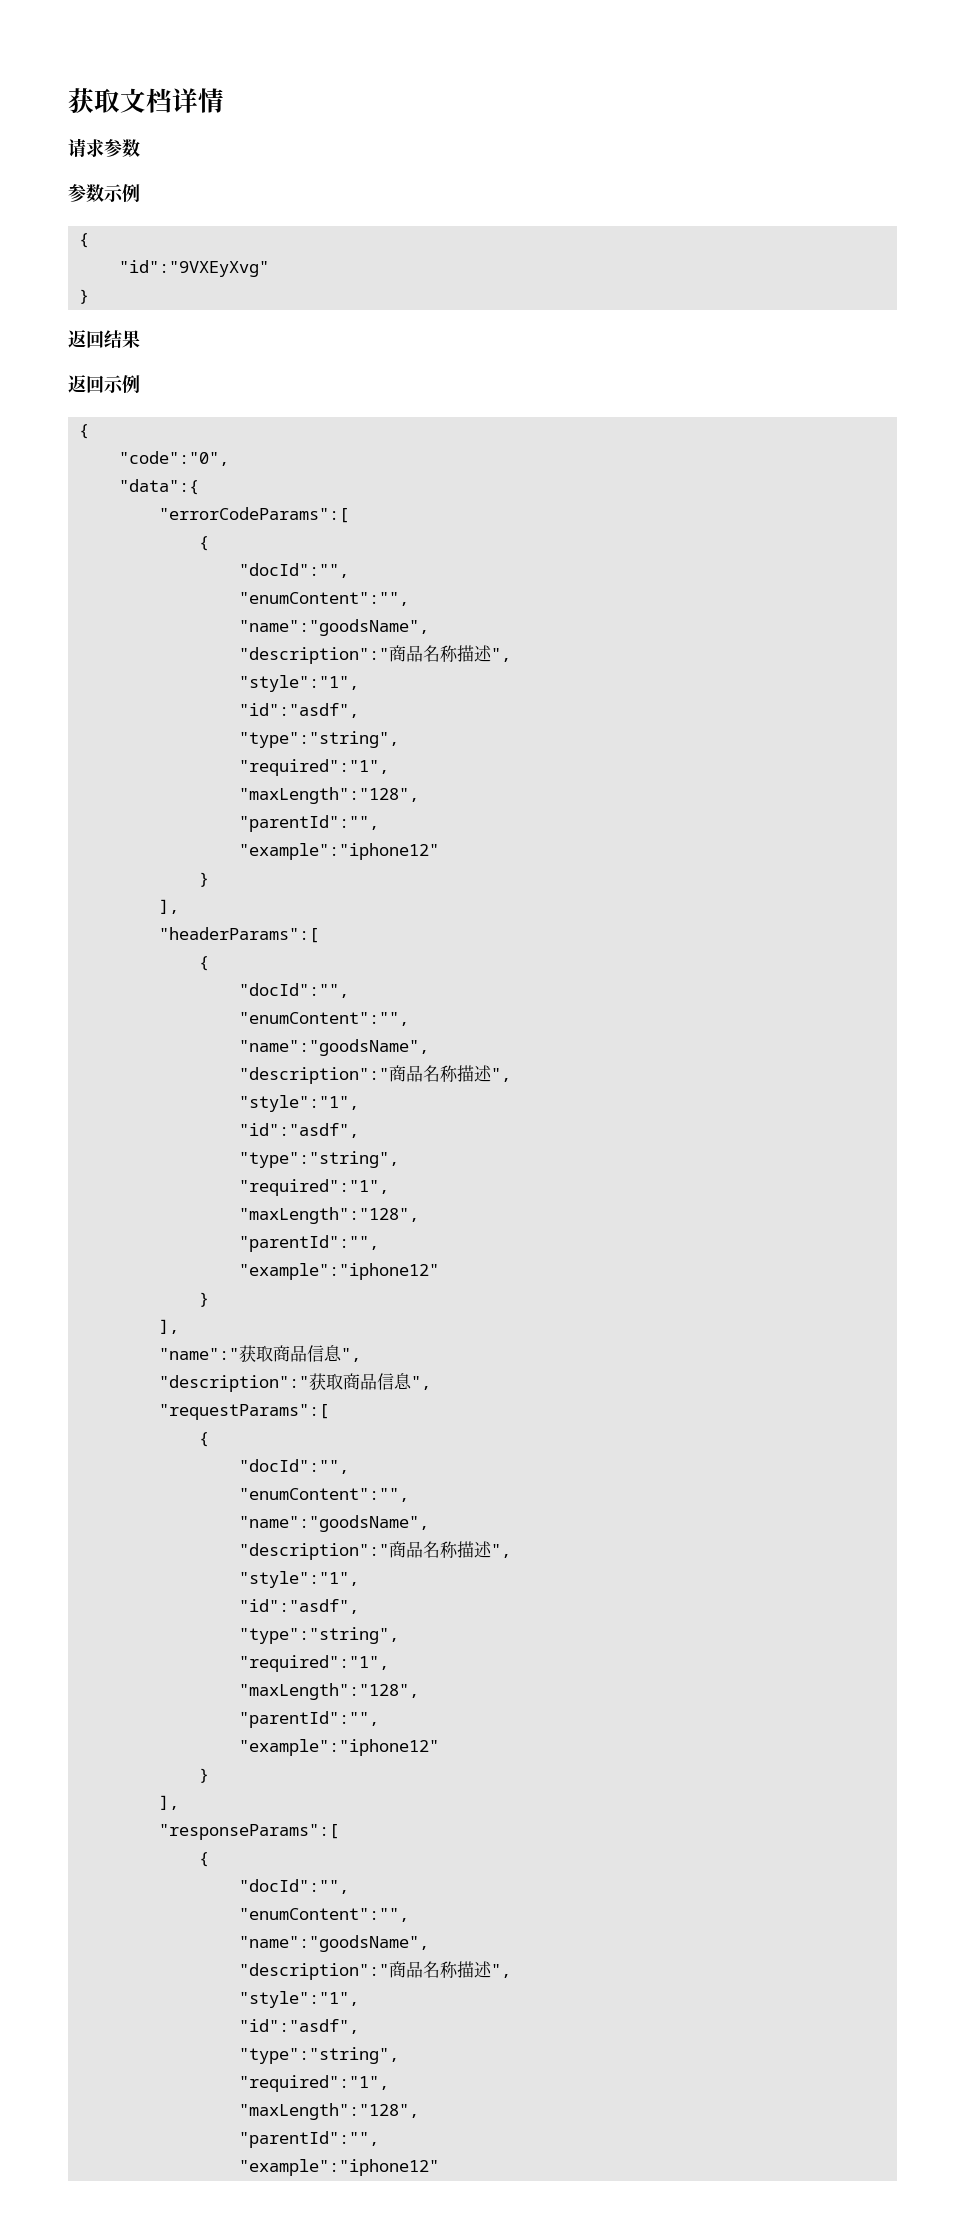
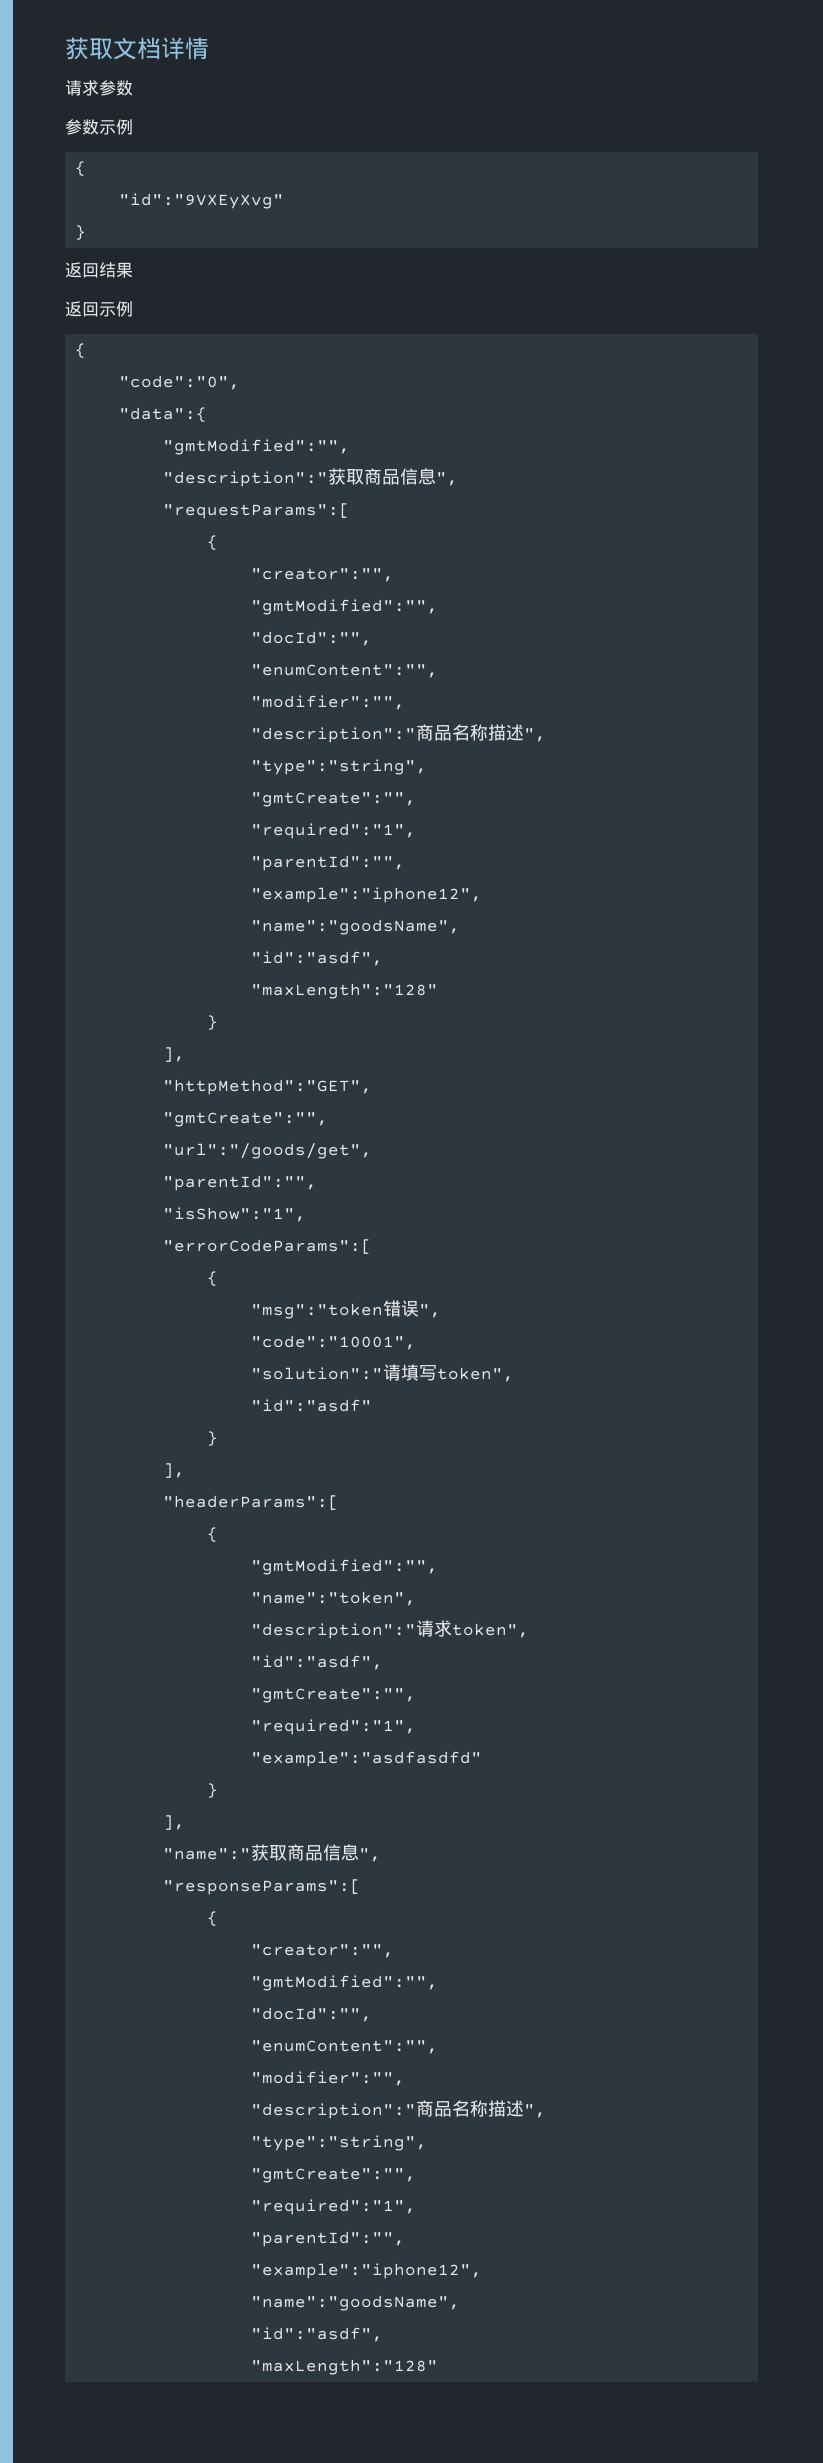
[158,507,349,523] [198,536,209,551] [238,563,349,578] [238,592,409,606] [238,619,429,636] [238,645,511,664] [238,675,359,692] [238,703,359,718] [238,731,399,748] [238,759,389,776] [238,787,419,804] [238,815,379,832] [238,843,439,860] [198,872,209,887] [158,899,179,914] [158,927,319,943] [198,956,209,971] [238,983,349,998] [238,1012,409,1026] [238,1039,429,1056] [238,1065,511,1084] [238,1095,359,1112] [238,1123,359,1138] [238,1151,399,1168] [238,1179,389,1196] [238,1207,419,1224] [238,1235,379,1252] [238,1263,439,1280] "errorCodeParams":[ // { // "docId":"", // "enumContent":"", // "name":"goodsName", // "description":"商品名称描述", // "style":"1", // "id":"asdf", // "type":"string", // "required":"1", // "maxLength":"128", // "parentId":"", // "example":"iphone12" // } // ], // "headerParams":[ // { // "docId":"", // "enumContent":"", // "name":"goodsName", // "description":"商品名称描述", // "style":"1", // "id":"asdf", // "type":"string", // "required":"1", // "maxLength":"128", // "parentId":"", // "example":"iphone12" -> [163,439,351,455] [163,468,459,487] [163,503,351,519] [207,535,219,550] [251,568,395,582] [251,599,439,615] [251,631,373,646] [251,664,439,678] [251,695,406,710] [251,724,547,743] [251,759,428,775] [251,792,417,807] [251,823,417,839] [251,855,406,871] [251,887,483,903] [251,919,461,935] [251,951,384,966] [251,983,439,999] [207,1015,219,1030] [163,1047,186,1062] [163,1079,373,1095] [163,1112,329,1127] [163,1143,373,1159] [163,1175,318,1191] [163,1207,307,1222] [163,1239,373,1254] [207,1271,219,1286] [251,1300,442,1319] [251,1335,417,1350] [251,1364,515,1382] [251,1399,373,1412] [207,1431,219,1446] [163,1463,186,1478] [163,1495,340,1510] [207,1527,219,1542] [251,1559,439,1575] [251,1591,417,1606] [251,1620,530,1639] [251,1655,384,1670] [251,1688,417,1703] [251,1719,417,1735] [251,1751,483,1767] "gmtModified":"", // "description":"获取商品信息", // "requestParams":[ // { // "creator":"", // "gmtModified":"", // "docId":"", // "enumContent":"", // "modifier":"", // "description":"商品名称描述", // "type":"string", // "gmtCreate":"", // "required":"1", // "parentId":"", // "example":"iphone12", // "name":"goodsName", // "id":"asdf", // "maxLength":"128" // } // ], // "httpMethod":"GET", // "gmtCreate":"", // "url":"/goods/get", // "parentId":"", // "isShow":"1", // "errorCodeParams":[ // { // "msg":"token错误", // "code":"10001", // "solution":"请填写token", // "id":"asdf" // } // ], // "headerParams":[ // { // "gmtModified":"", // "name":"token", // "description":"请求token", // "id":"asdf", // "gmtCreate":"", // "required":"1", // "example":"asdfasdfd"
[158,1373,431,1392] [158,1404,329,1420] [198,1432,209,1447] [238,1459,349,1474] [238,1488,409,1502] [238,1515,429,1532] [238,1541,511,1560] [238,1571,359,1588] [238,1599,359,1614] [238,1627,399,1644] [238,1655,389,1672] [238,1683,419,1700] [238,1711,379,1728] [238,1739,439,1756] [198,1768,209,1783] [158,1795,179,1810] [158,1824,339,1840] [198,1852,209,1867] [238,1879,349,1894] [238,1908,409,1922] [238,1935,429,1952] [238,1961,511,1980] [238,1991,359,2008] [238,2019,359,2034] [238,2047,399,2064] [238,2075,389,2092] [238,2103,419,2120] [238,2131,379,2148] [238,2159,439,2176] "description":"获取商品信息", // "requestParams":[ // { // "docId":"", // "enumContent":"", // "name":"goodsName", // "description":"商品名称描述", // "style":"1", // "id":"asdf", // "type":"string", // "required":"1", // "maxLength":"128", // "parentId":"", // "example":"iphone12" // } // ], // "responseParams":[ // { // "docId":"", // "enumContent":"", // "name":"goodsName", // "description":"商品名称描述", // "style":"1", // "id":"asdf", // "type":"string", // "required":"1", // "maxLength":"128", // "parentId":"", // "example":"iphone12" -> [163,1879,362,1895] [207,1911,219,1926] [251,1944,395,1958] [251,1975,439,1991] [251,2007,373,2022] [251,2040,439,2054] [251,2071,406,2086] [251,2100,547,2119] [251,2135,428,2151] [251,2168,417,2183] [251,2199,417,2215] [251,2231,406,2247] [251,2263,483,2279] [251,2295,461,2311] [251,2327,384,2342] [251,2359,439,2375] "responseParams":[ // { // "creator":"", // "gmtModified":"", // "docId":"", // "enumContent":"", // "modifier":"", // "description":"商品名称描述", // "type":"string", // "gmtCreate":"", // "required":"1", // "parentId":"", // "example":"iphone12", // "name":"goodsName", // "id":"asdf", // "maxLength":"128"

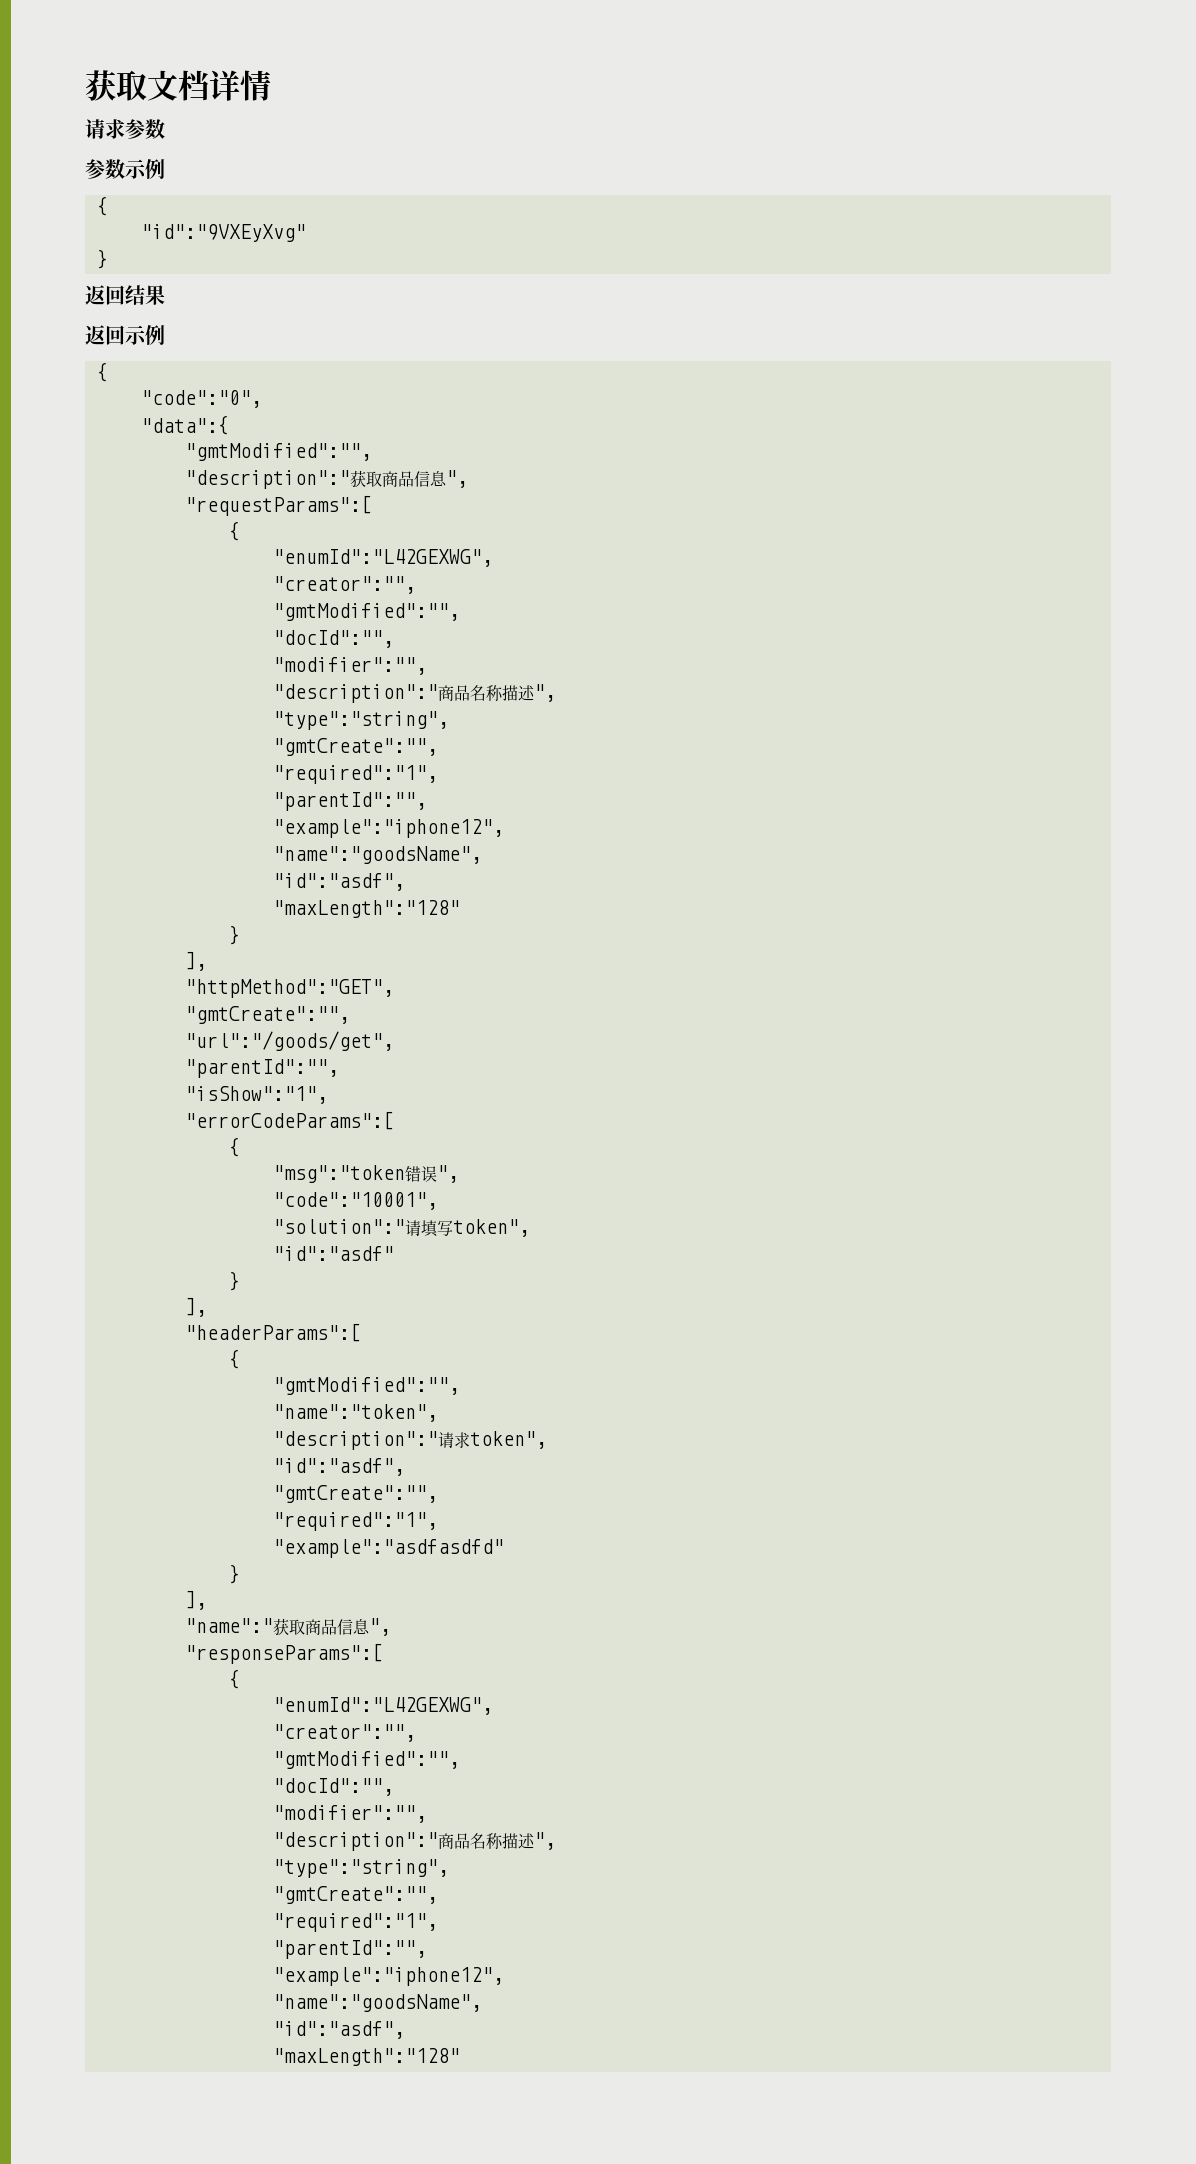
[251,568,395,582] [251,599,439,615] [251,631,373,646] [251,664,439,678] // "creator":"", // "gmtModified":"", // "docId":"", // "enumContent":"", -> [273,549,493,567] [273,576,416,594] [273,603,460,621] [273,630,394,648] // "enumId":"L42GEXWG", // "creator":"", // "gmtModified":"", // "docId":"",
[251,1944,395,1958] [251,1975,439,1991] [251,2007,373,2022] [251,2040,439,2054] // "creator":"", // "gmtModified":"", // "docId":"", // "enumContent":"", -> [273,1697,493,1715] [273,1724,416,1742] [273,1751,460,1769] [273,1778,394,1796] // "enumId":"L42GEXWG", // "creator":"", // "gmtModified":"", // "docId":"",

